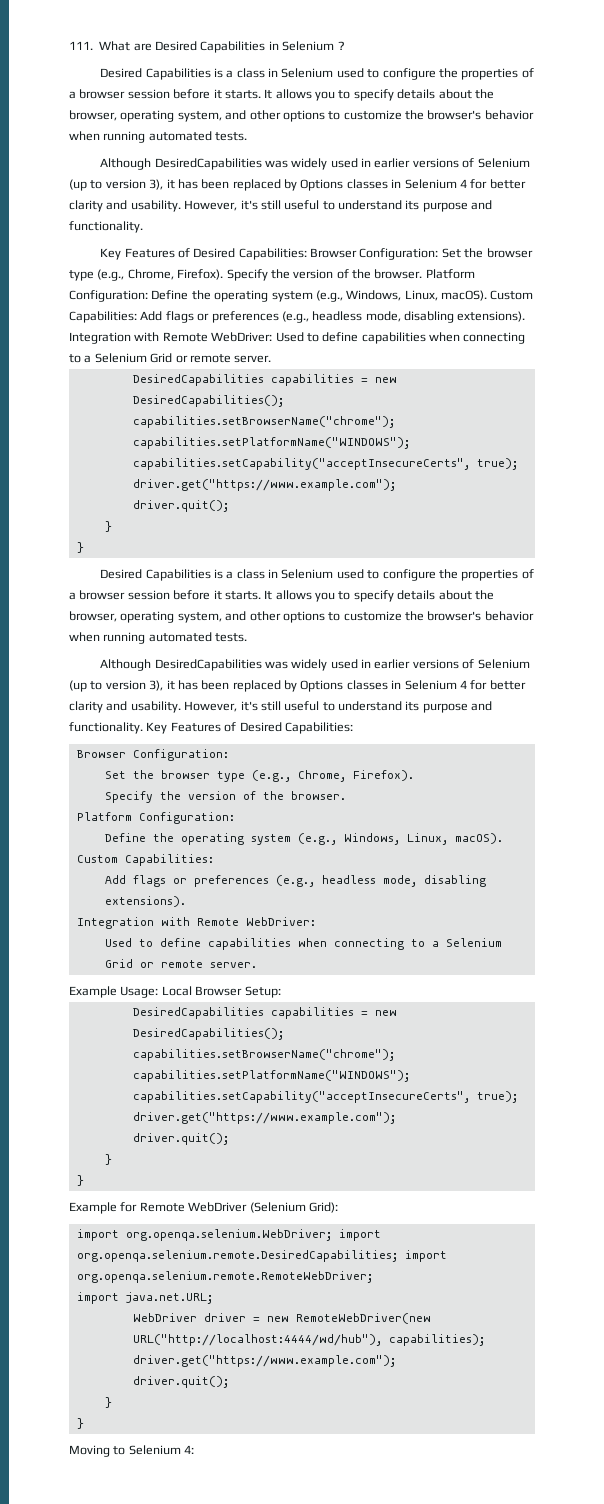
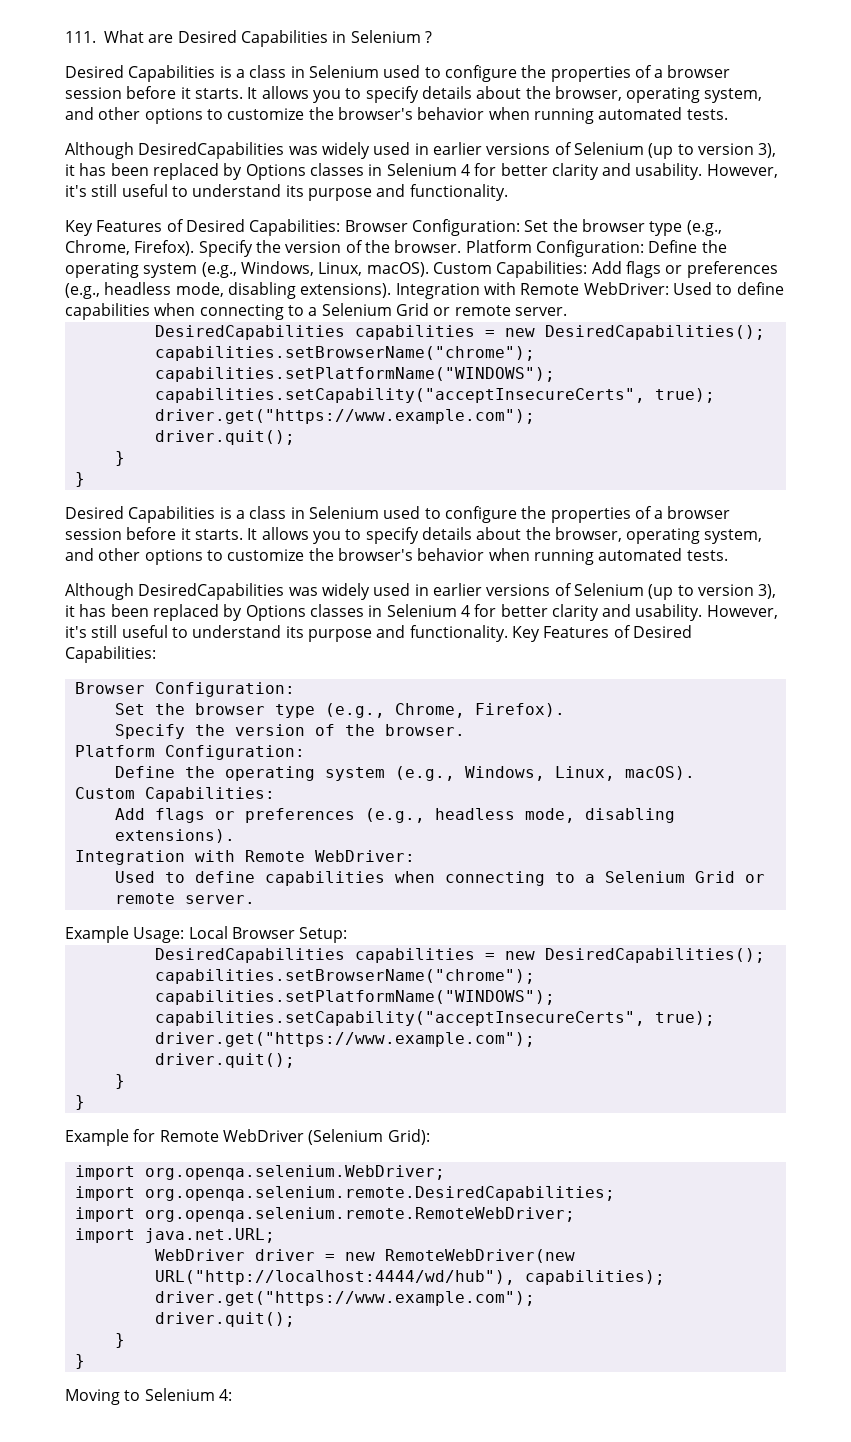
(332, 1235) none -> (445, 1172) //
(398, 1256) none -> (615, 1193) //

